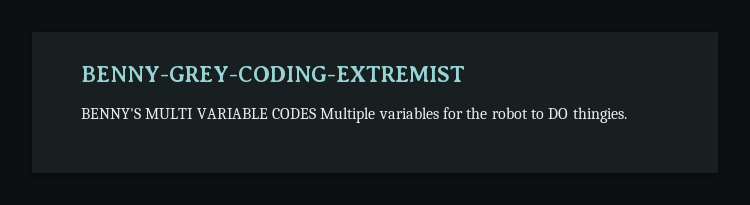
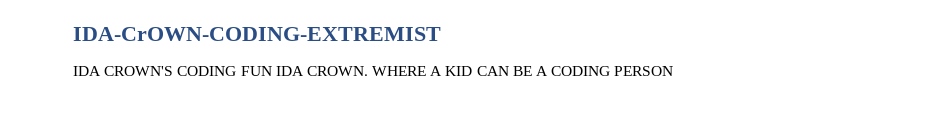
[81,66,465,82] [81,107,627,123] BENNY-GREY-CODING-EXTREMIST // BENNY'S MULTI VARIABLE CODES Multiple variables for the robot to DO thingies. -> [73,27,441,41] [73,66,674,76] IDA-CrOWN-CODING-EXTREMIST // IDA CROWN'S CODING FUN IDA CROWN. WHERE A KID CAN BE A CODING PERSON

